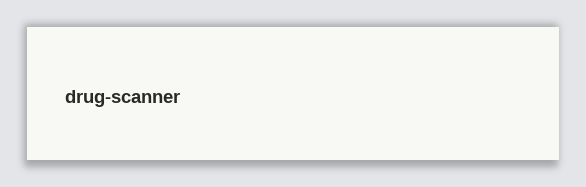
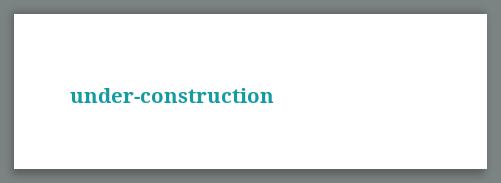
[65,90,180,107] drug-scanner -> [70,88,274,103] under-construction

